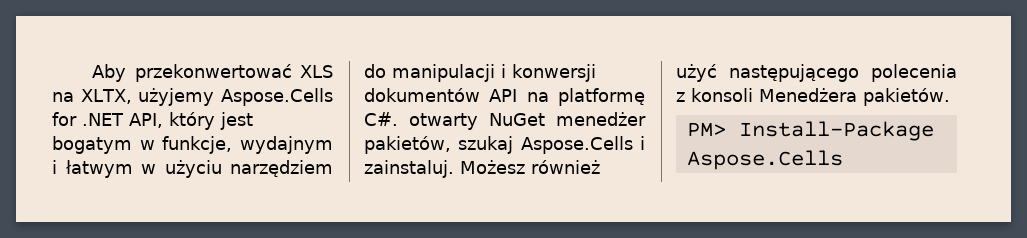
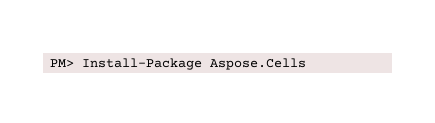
[92,64,333,82] [52,88,333,106] [52,112,253,130] [52,136,333,154] [52,160,333,178] [364,64,596,82] [364,88,645,106] [364,112,646,130] [364,136,645,154] [364,160,600,178] [676,64,957,82] [676,88,950,106] Aby przekonwertować XLS na XLTX, użyjemy Aspose.Cells for .NET API, który jest bogatym w funkcje, wydajnym i łatwym w użyciu narzędziem do manipulacji i konwersji dokumentów API na platformę C#. otwarty NuGet menedżer pakietów, szukaj Aspose.Cells i zainstaluj. Możesz również użyć następującego polecenia z konsoli Menedżera pakietów. // -> (50, 63) none

